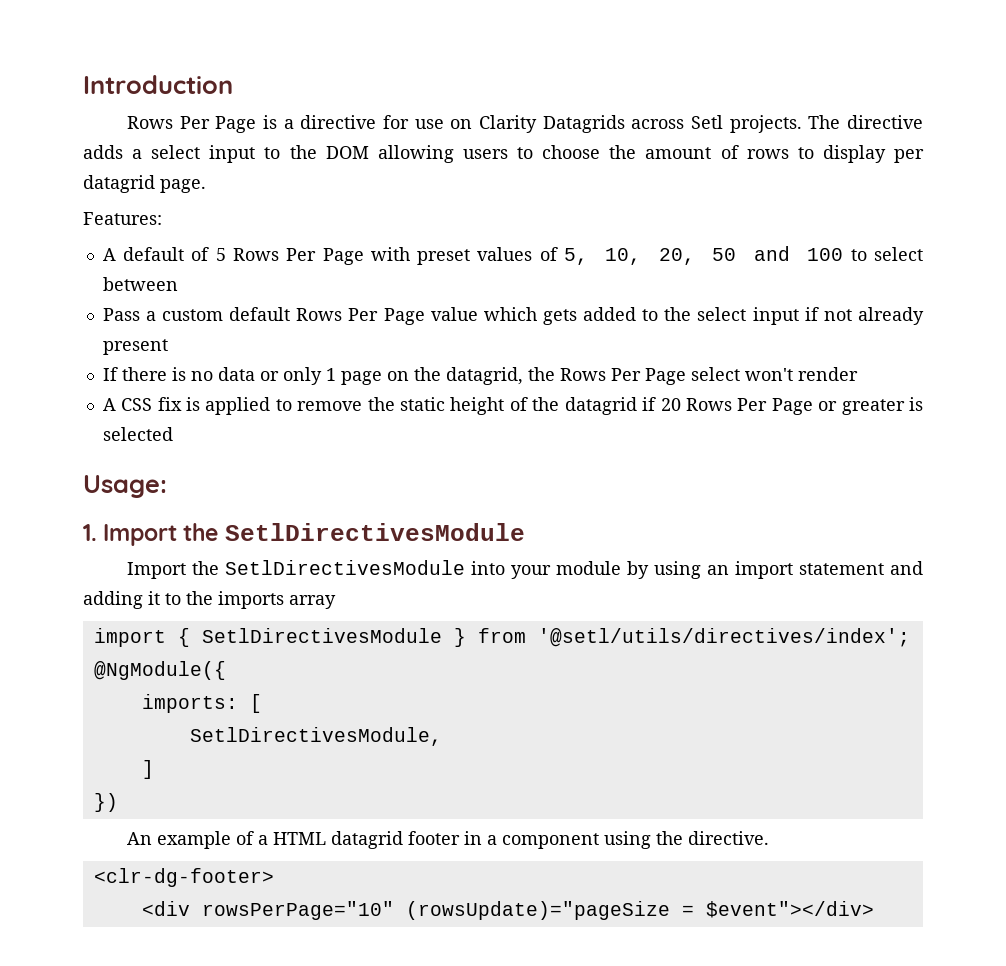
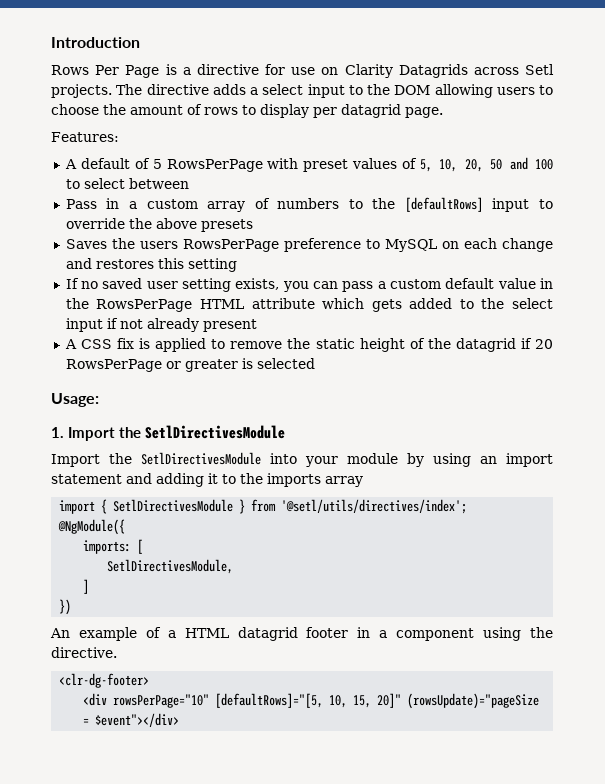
[232,248,364,265] Rows Per Page -> [166,159,263,172] RowsPerPage
[145,307,478,325] a custom default Rows Per Page value -> [106,197,553,212] [65,218,253,232] [65,238,553,252] [65,258,237,272] [65,278,554,292] [65,298,315,312] in a custom array of numbers to the [defaultRows] input to override the above presets // Saves the users RowsPerPage preference to MySQL on each change and restores this setting // If no saved user setting exists, you can pass a custom default value in the RowsPerPage HTML attribute
[102,367,858,385] // If there is no data or only 1 page on the datagrid, the Rows Per Page select won't render -> (257, 325) none
[685,398,813,415] Rows Per Page -> [65,359,162,372] RowsPerPage
(394, 910) none -> [215,693,402,708] [defaultRows]="[5, 10, 15, 20]"

